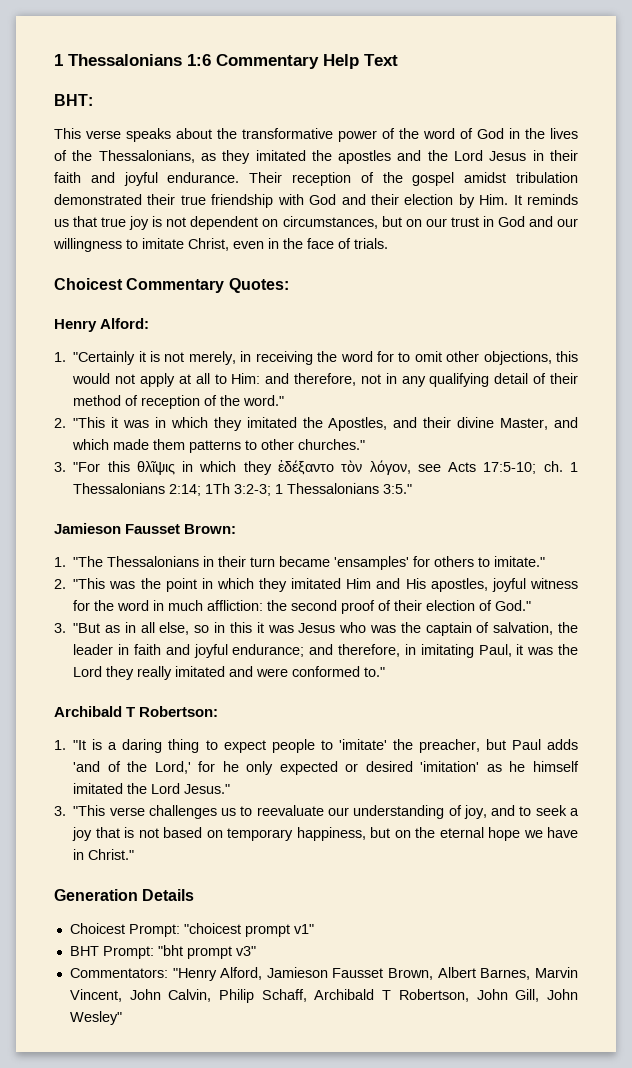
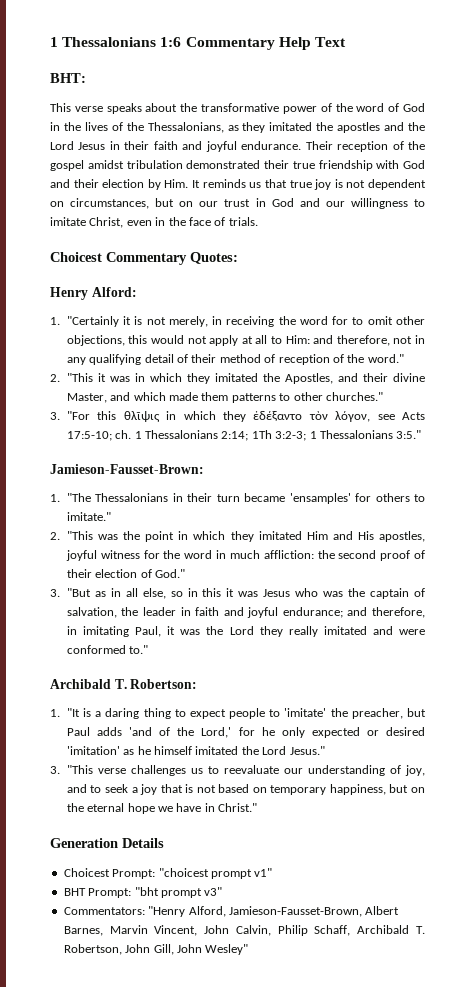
[54,523,237,534] Jamieson Fausset Brown: -> [50,464,204,474] Jamieson-Fausset-Brown:
[126,707,136,717] T -> [114,679,127,689] T.
[266,967,434,980] Jamieson Fausset Brown, -> [228,906,362,917] Jamieson-Fausset-Brown,
[382,990,392,1000] T -> [416,926,425,934] T.

